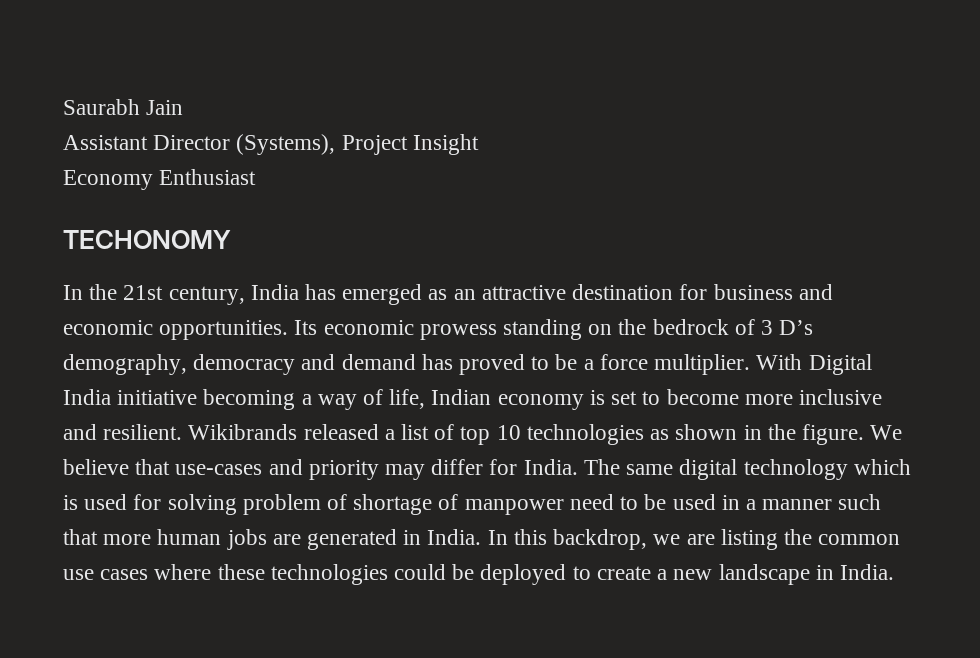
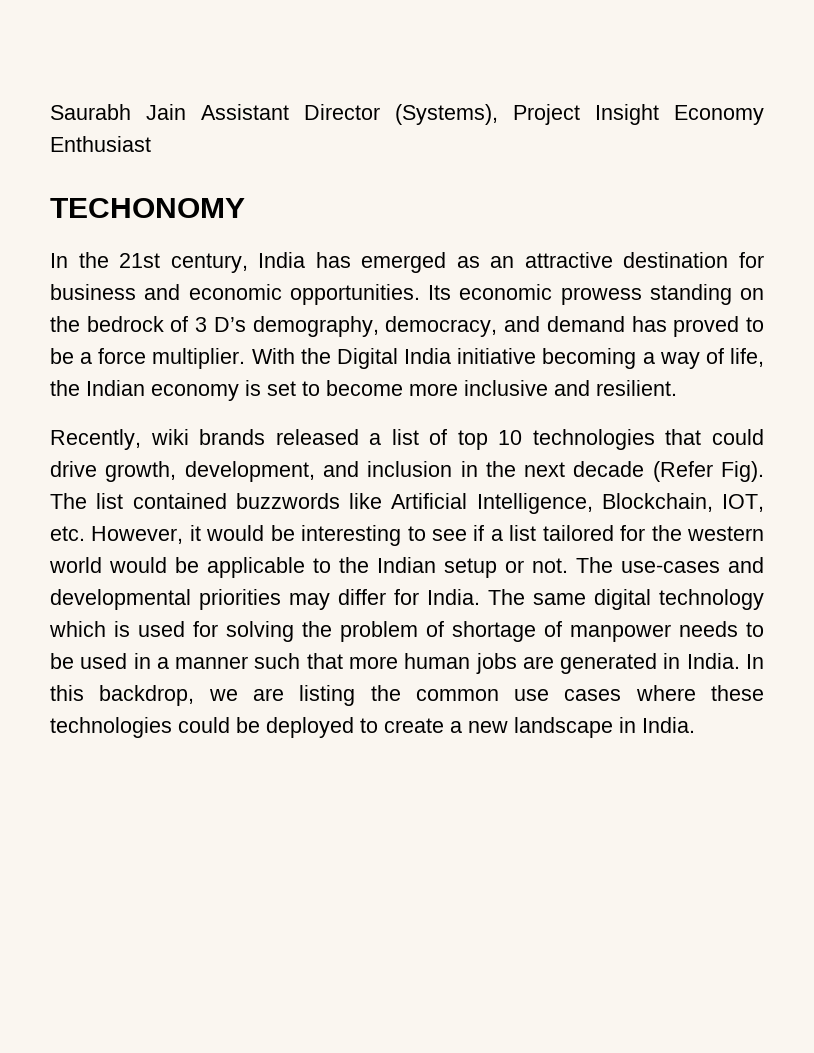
(184, 107) // -> (186, 112) none
(479, 144) // -> (659, 114) none
[193,354,296,375] democracy -> [385,316,498,337] democracy,
(803, 362) none -> [300,348,331,364] the
(426, 399) none -> [50,380,80,396] the
[188,424,298,440] Wikibrands -> [50,429,266,450] // Recently, wiki brands
[650,424,903,445] [63,459,379,480] as shown in the figure. We believe that use-cases and priority -> [665,429,764,445] [50,461,764,482] [50,493,764,514] [50,525,765,546] [49,557,764,578] [50,589,281,610] that could drive growth, development, and inclusion in the next decade (Refer Fig). The list contained buzzwords like Artificial Intelligence, Blockchain, IOT, etc. However, it would be interesting to see if a list tailored for the western world would be applicable to the Indian setup or not. The use-cases and developmental priorities
(237, 504) none -> [302,621,332,637] the
[569,494,614,510] need -> [679,621,738,637] needs

